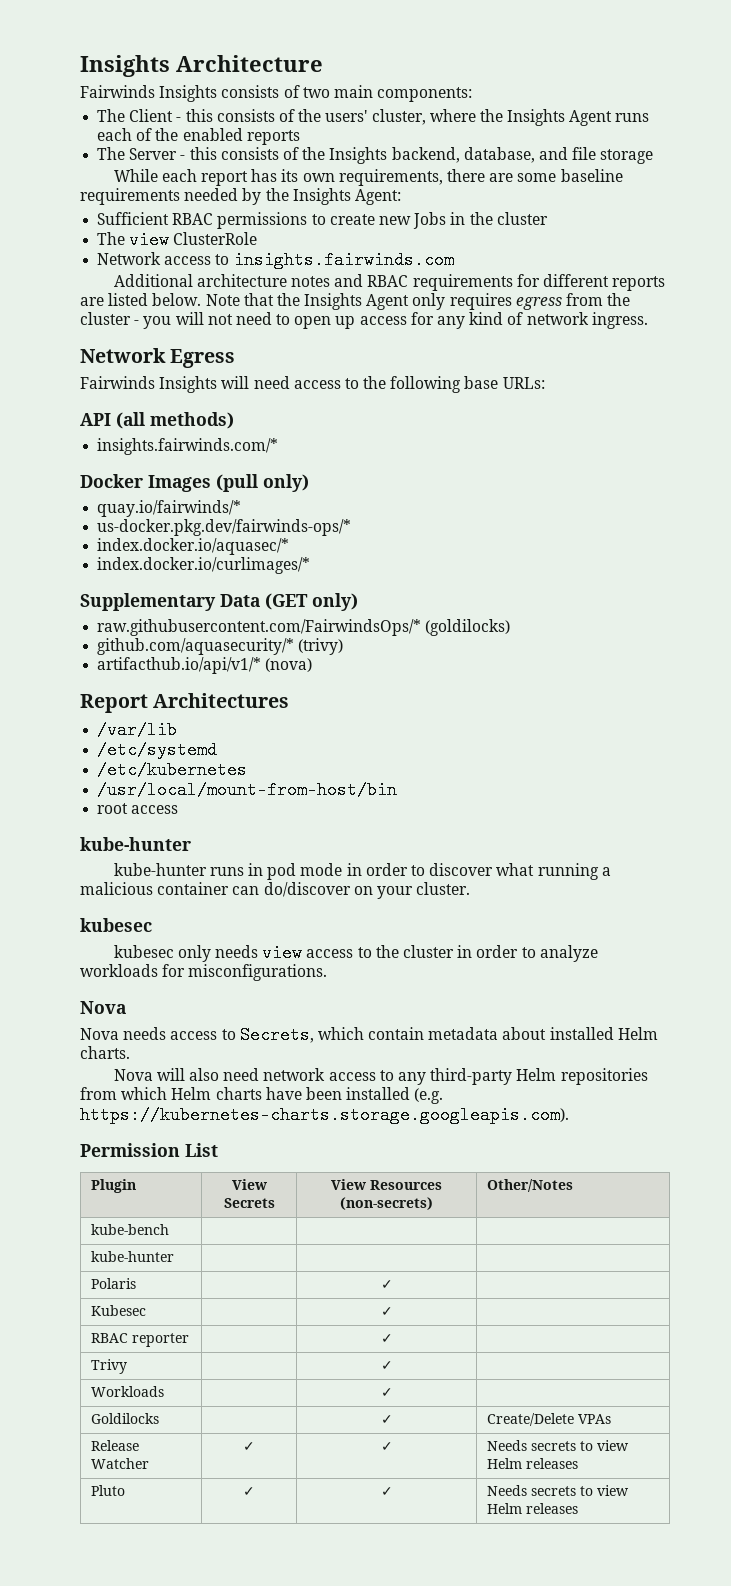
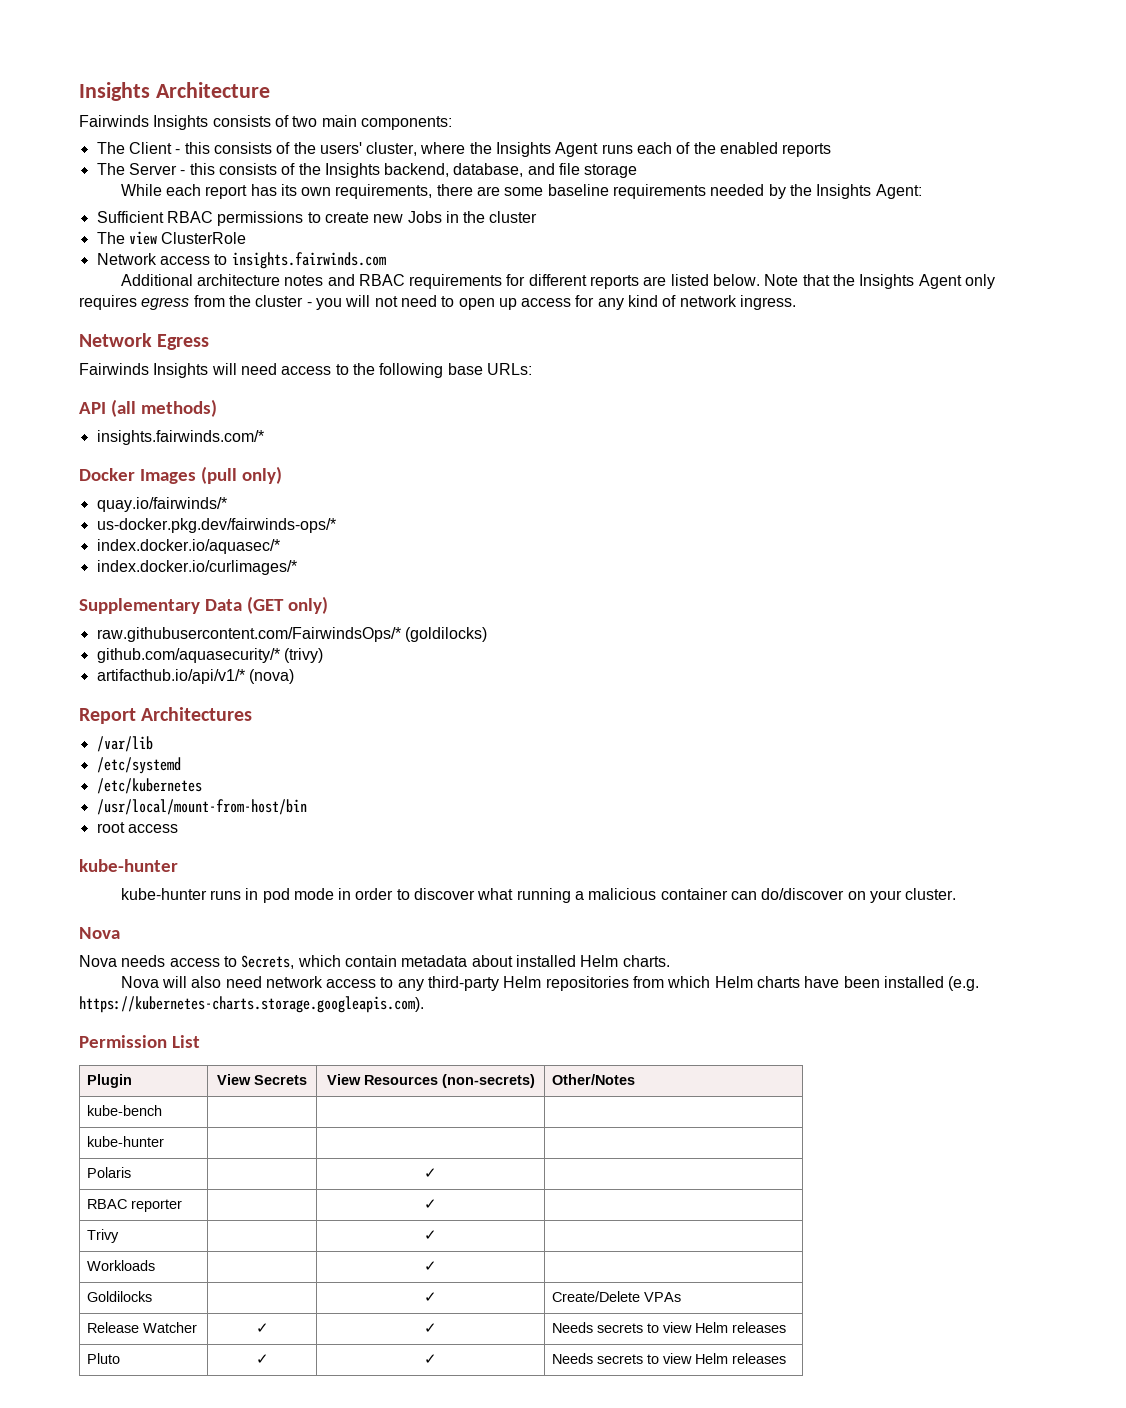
[80,918,152,932] [113,944,598,962] [80,964,328,981] // kubesec // kubesec only needs view access to the cluster in order to analyze workloads for misconfigurations. -> (957, 894) none
[91,1305,147,1316] [380,1307,393,1316] // Kubesec | | ✓ | -> (437, 1173) none

